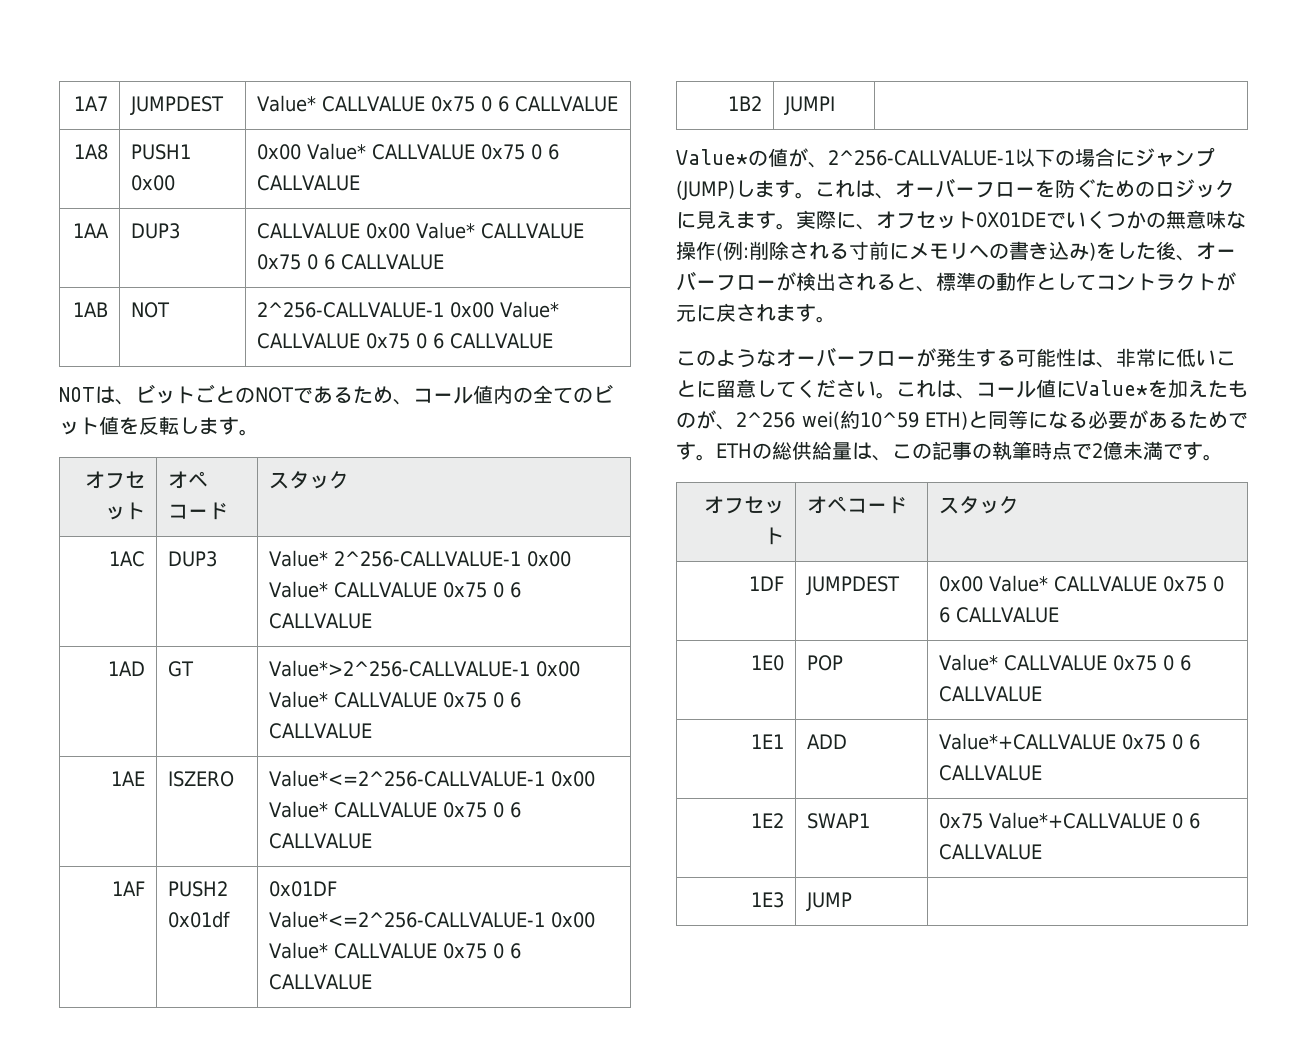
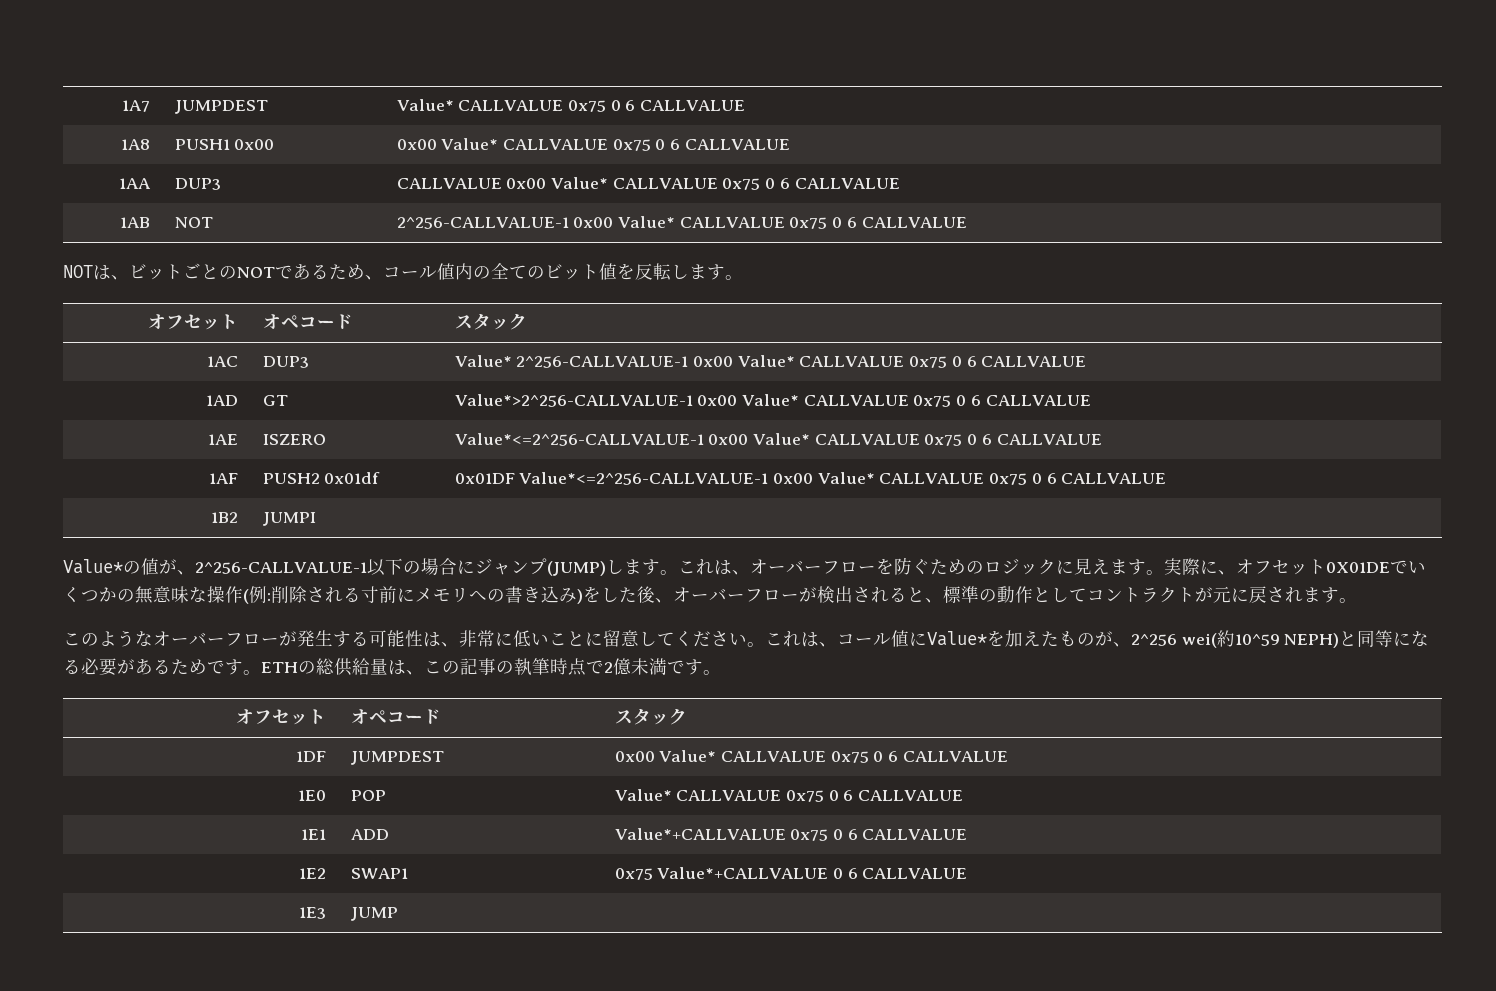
[925,411,968,430] ETH) -> [1284,633,1340,648] NEPH)

